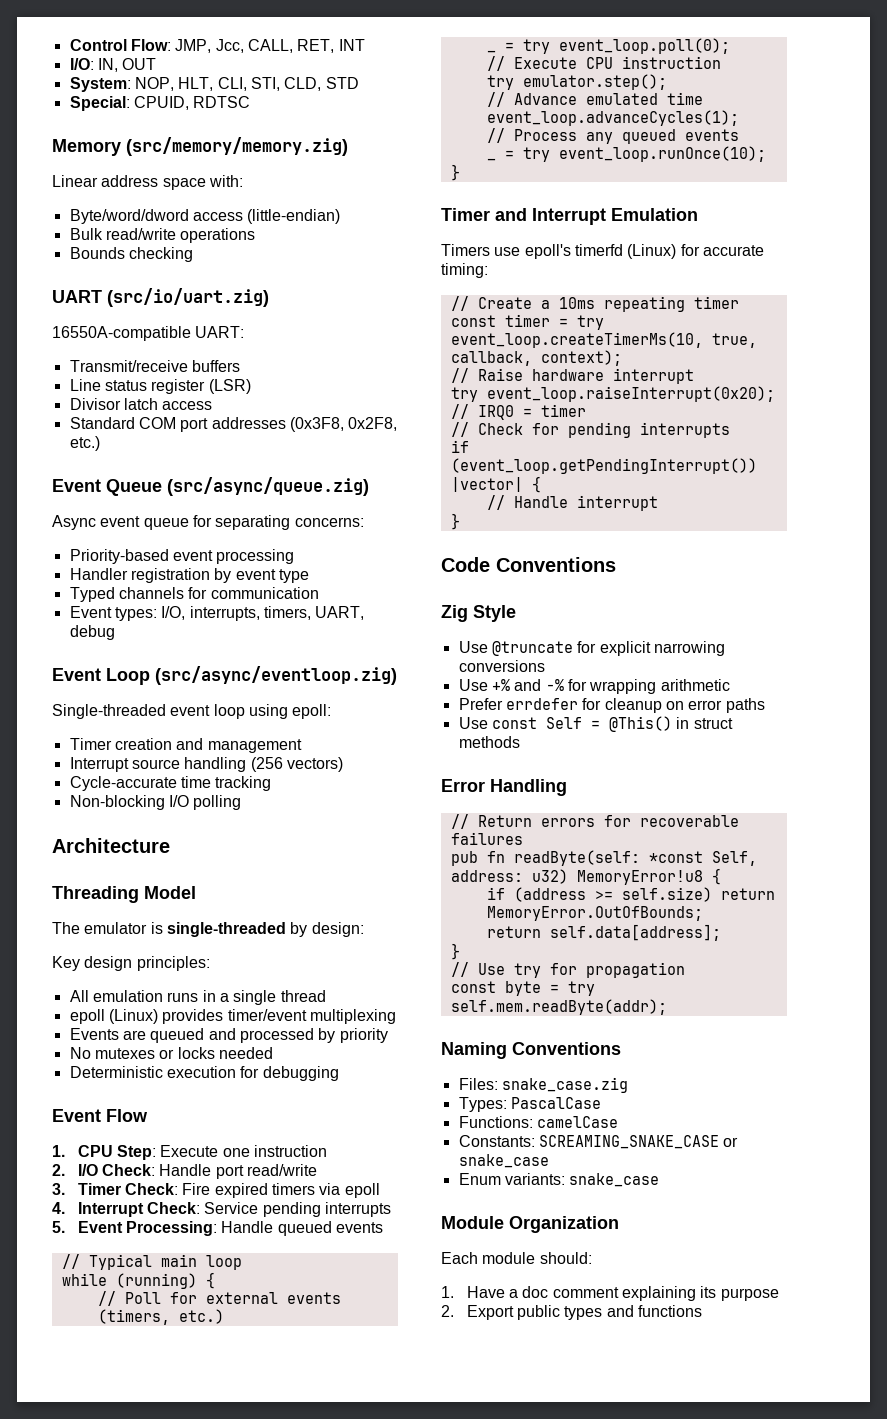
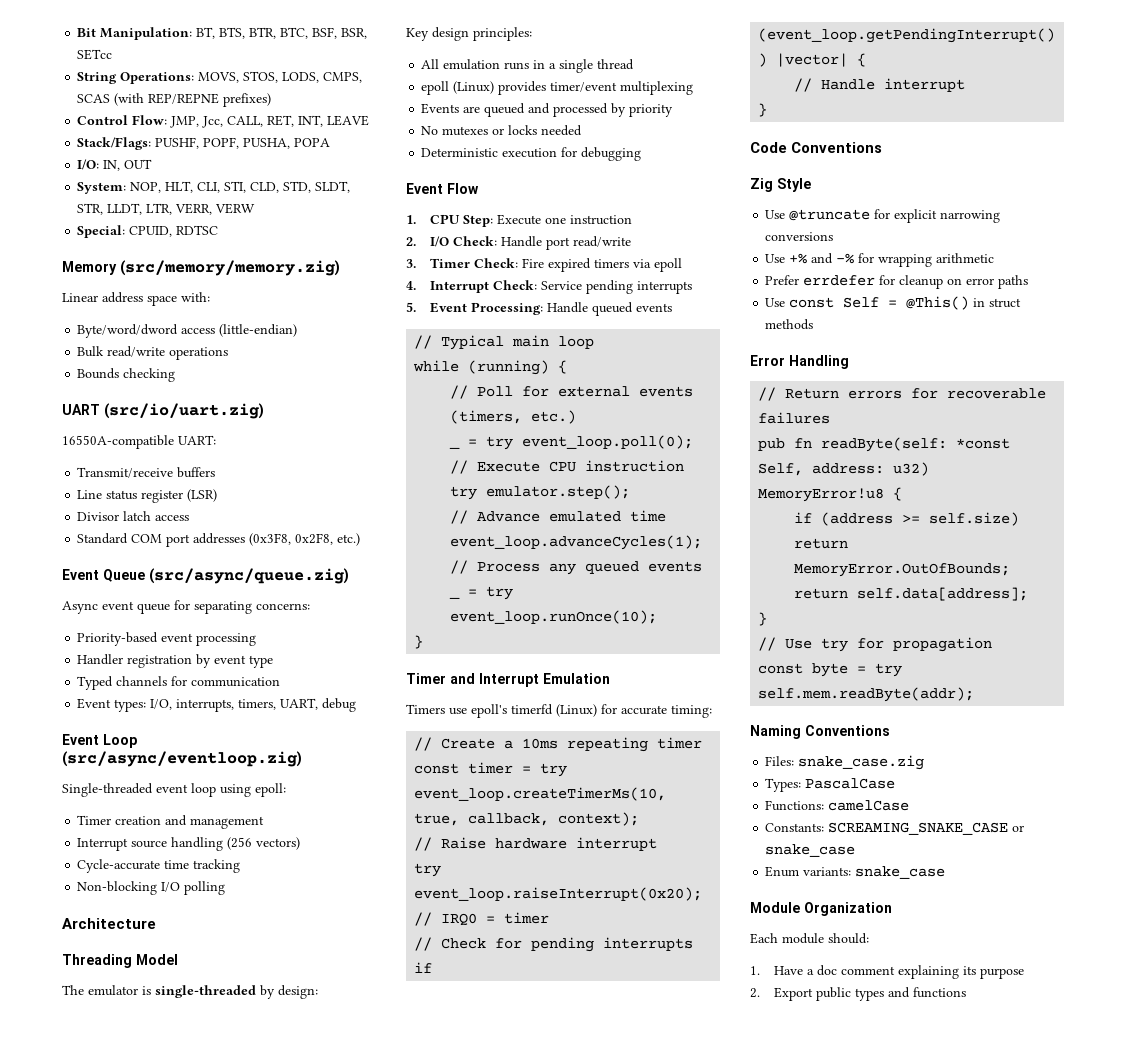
(69, 45) none -> [77,27,368,40] [77,49,113,60] [77,71,363,84] [77,93,272,107] Bit Manipulation: BT, BTS, BTR, BTC, BSF, BSR, SETcc // String Operations: MOVS, STOS, LODS, CMPS, SCAS (with REP/REPNE prefixes) //
[338,39,365,51] INT -> [298,115,370,127] [77,137,331,150] INT, LEAVE // Stack/Flags: PUSHF, POPF, PUSHA, POPA
[325,77,359,89] STD -> [283,181,351,193] [77,203,256,215] STD, SLDT, STR, LLDT, LTR, VERR, VERW

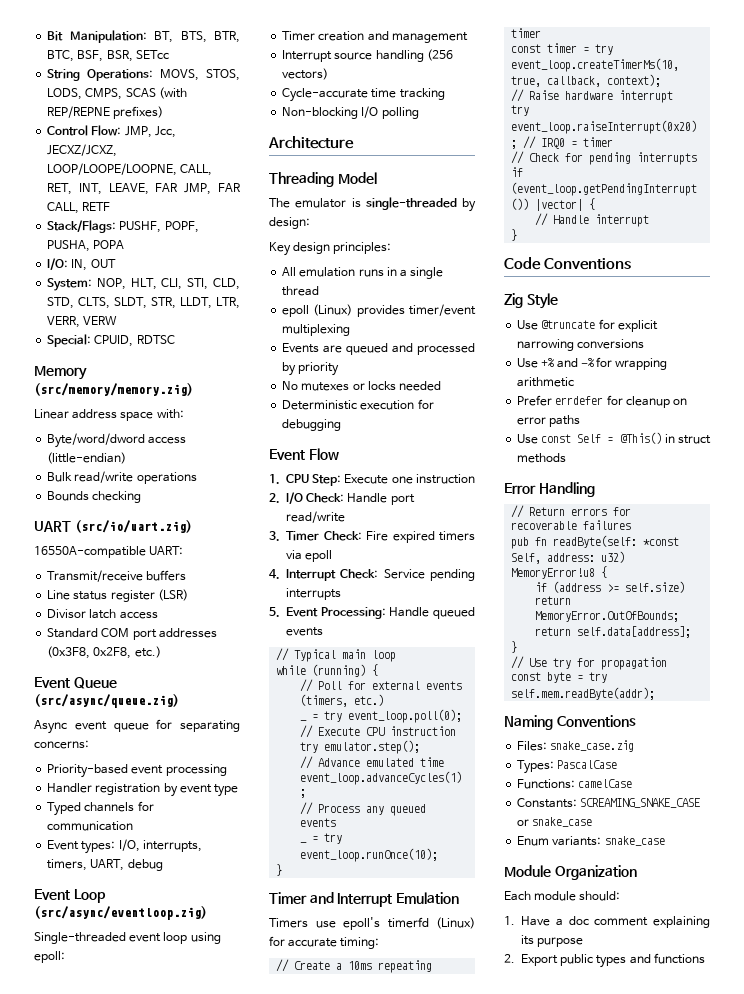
(224, 122) none -> [47,144,118,157] [47,163,178,176] JECXZ/JCXZ, LOOP/LOOPE/LOOPNE,
[327,115,370,126] LEAVE -> [108,183,241,195] [47,202,111,214] LEAVE, FAR JMP, FAR CALL, RETF
(312, 187) none -> [78,297,111,309] CLTS,

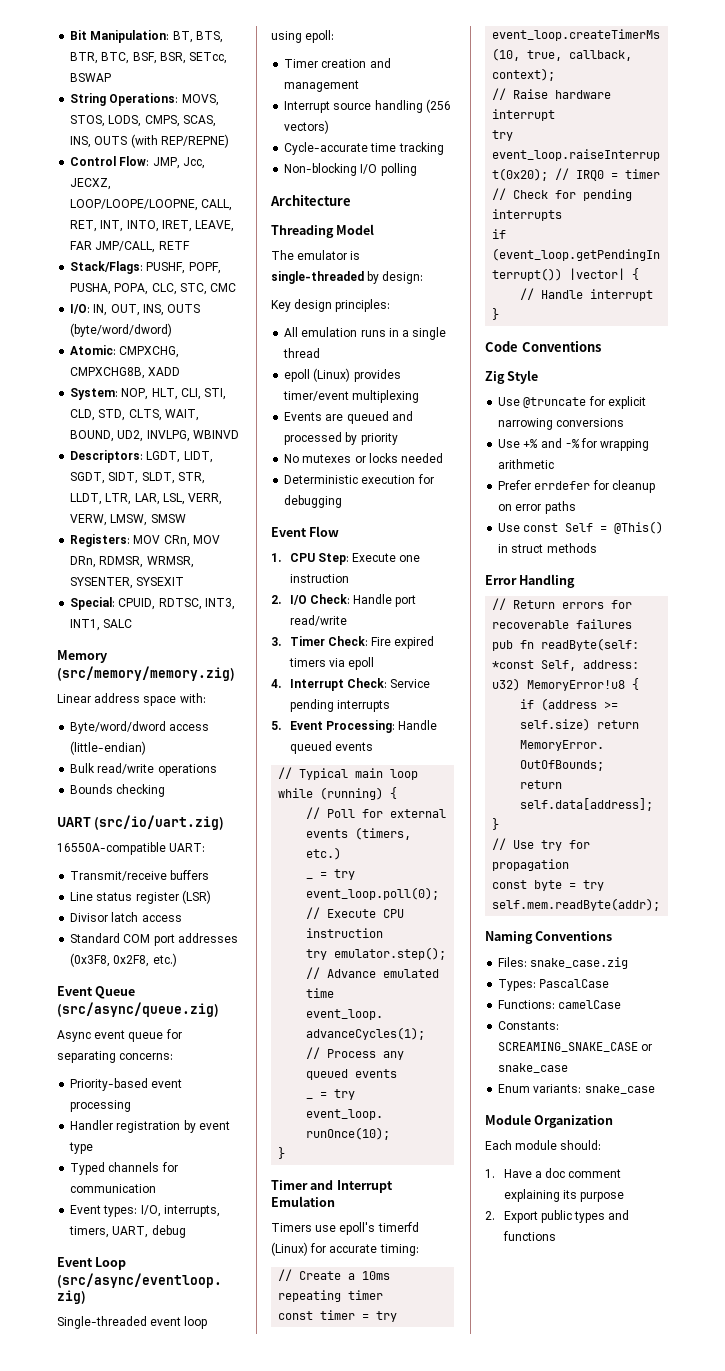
[135,50,169,60] SETcc -> [189,52,228,64] [70,73,112,82] SETcc, BSWAP
[125,87,187,99] [47,106,164,119] SCAS (with REP/REPNE prefixes) -> [182,115,216,127] [70,134,229,148] SCAS, INS, OUTS (with REP/REPNE)
[47,144,118,157] JECXZ/JCXZ, -> [70,178,112,190] JECXZ,
[108,183,241,195] [47,202,80,214] LEAVE, FAR JMP, FAR CALL, -> [126,220,235,232] [70,241,156,253] INTO, IRET, LEAVE, FAR JMP/CALL,
[93,240,125,249] [47,258,116,271] POPA // I/O: IN, OUT -> [114,283,237,295] [70,304,201,316] [70,323,173,337] [70,345,180,358] [70,367,181,379] POPA, CLC, STC, CMC // I/O: IN, OUT, INS, OUTS (byte/word/dword) // Atomic: CMPXCHG, CMPXCHG8B, XADD
[114,297,241,309] [47,316,118,328] [47,334,175,347] SLDT, STR, LLDT, LTR, VERR, VERW // Special: CPUID, RDTSC -> [164,409,199,421] [70,430,239,442] [70,450,213,463] [70,472,205,484] [70,493,223,505] [70,514,186,526] [70,534,220,547] [70,556,194,568] [70,577,185,589] [70,597,235,610] [70,619,133,631] WAIT, BOUND, UD2, INVLPG, WBINVD // Descriptors: LGDT, LIDT, SGDT, SIDT, SLDT, STR, LLDT, LTR, LAR, LSL, VERR, VERW, LMSW, SMSW // Registers: MOV CRn, MOV DRn, RDMSR, WRMSR, SYSENTER, SYSEXIT // Special: CPUID, RDTSC, INT3, INT1, SALC

